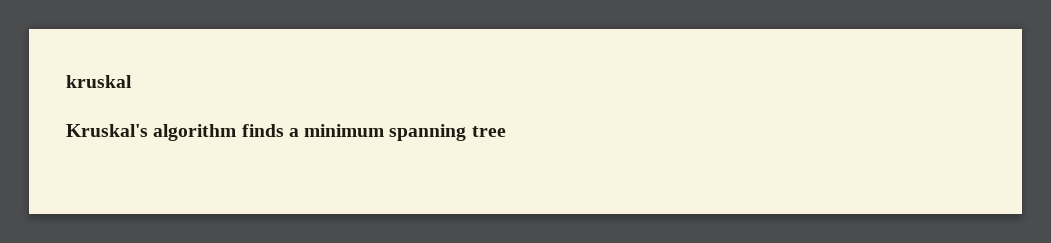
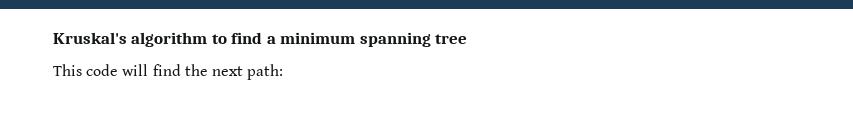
[66,75,132,88] kruskal // -> (53, 38) none
[241,124,284,137] finds -> [211,32,263,44] to find
(506, 131) none -> [53,64,284,80] // This code will find the next path:

